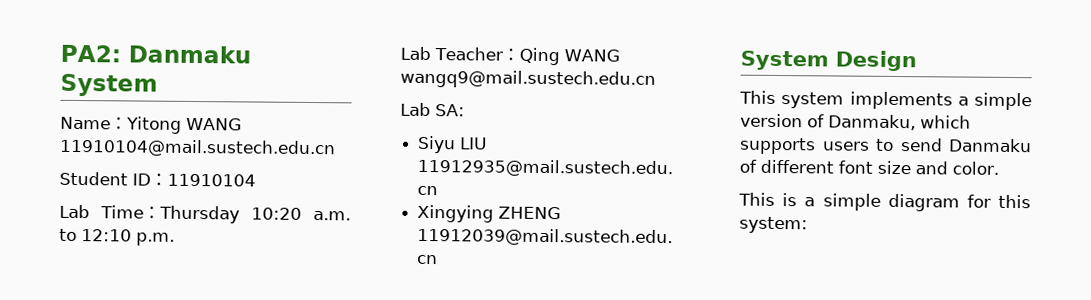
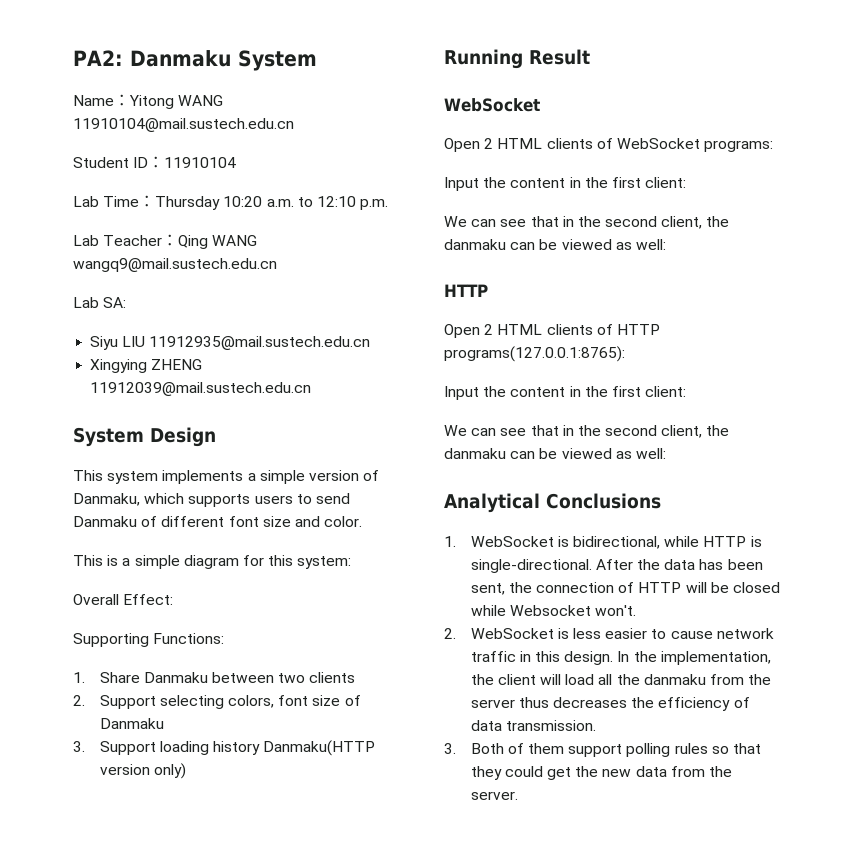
(808, 225) none -> [73,594,174,605] [73,633,225,647] [73,672,356,683] [73,695,361,709] [99,718,164,729] [73,740,376,756] [99,763,186,779] [444,49,590,69] [444,98,540,112] [444,138,774,152] [444,177,687,191] [444,216,730,229] [444,239,666,250] [444,284,488,297] [444,324,660,338] [444,346,625,362] [444,386,687,400] [444,425,730,438] [444,448,666,459] [444,493,661,513] [444,536,762,549] [470,559,763,573] [470,582,780,595] [470,605,636,616] [444,628,774,639] [470,651,771,665] [470,674,772,685] [470,697,750,711] [470,720,596,731] [444,743,761,757] [470,766,732,780] [470,791,518,800] // Overall Effect: // Supporting Functions: // 1. Share Danmaku between two clients // 2. Support selecting colors, font size of Danmaku // 3. Support loading history Danmaku(HTTP version only) // Running Result // WebSocket // Open 2 HTML clients of WebSocket programs: // Input the content in the first client: // We can see that in the second client, the danmaku can be viewed as well: // HTTP // Open 2 HTML clients of HTTP programs(127.0.0.1:8765): // Input the content in the first client: // We can see that in the second client, the danmaku can be viewed as well: // Analytical Conclusions // 1. WebSocket is bidirectional, while HTTP is single-directional. After the data has been sent, the connection of HTTP will be closed while Websocket won't. // 2. WebSocket is less easier to cause network traffic in this design. In the implementation, the client will load all the danmaku from the server thus decreases the efficiency of data transmission. // 3. Both of them support polling rules so that they could get the new data from the server.

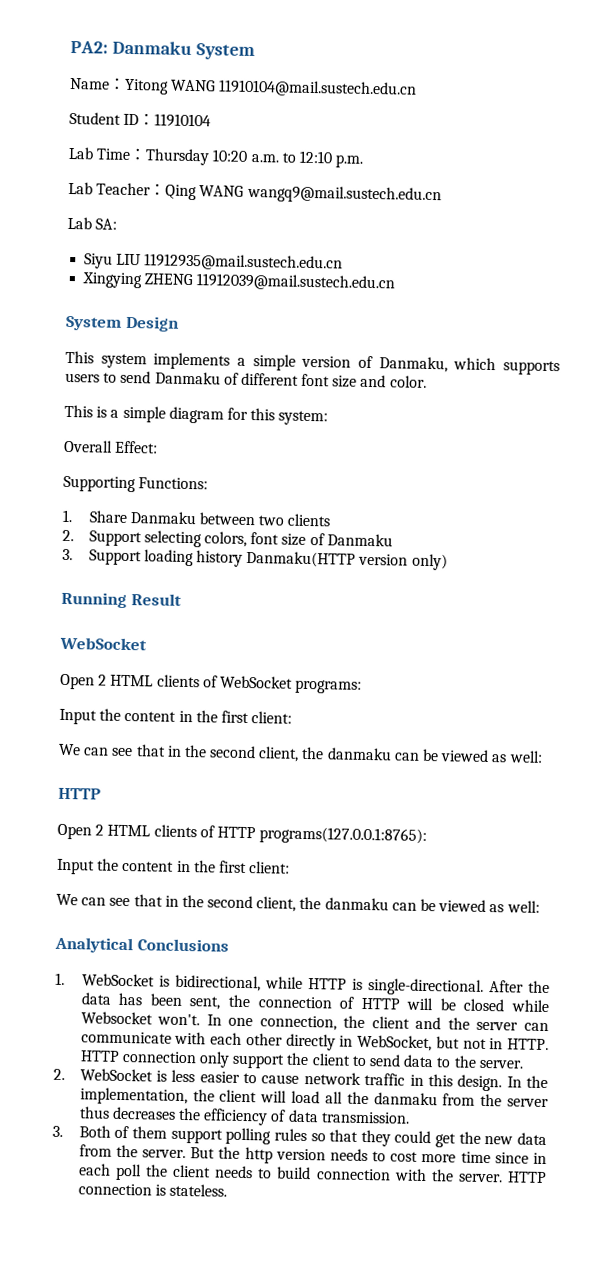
(636, 610) none -> [206,1014,549,1032] [80,1031,549,1052] [79,1050,523,1069] In one connection, the client and the server can communicate with each other directly in WebSocket, but not in HTTP. HTTP connection only support the client to send data to the server.
(518, 795) none -> [190,1146,547,1165] [78,1163,547,1184] [77,1183,228,1197] But the http version needs to cost more time since in each poll the client needs to build connection with the server. HTTP connection is stateless.

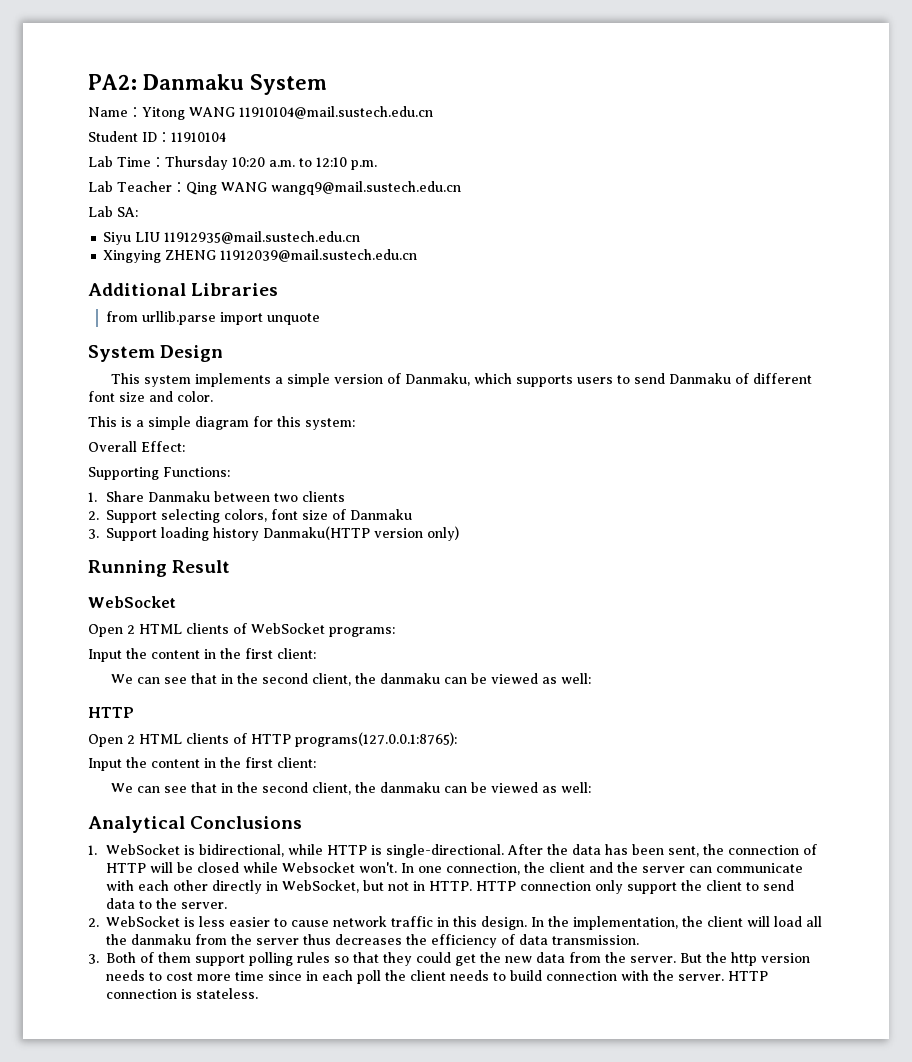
(396, 282) none -> [88,283,279,296] [106,311,321,325] // Additional Libraries // from urllib.parse import unquote

